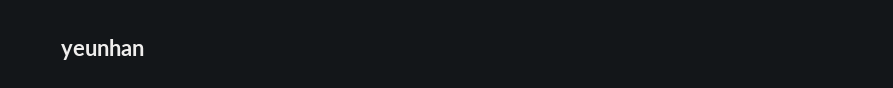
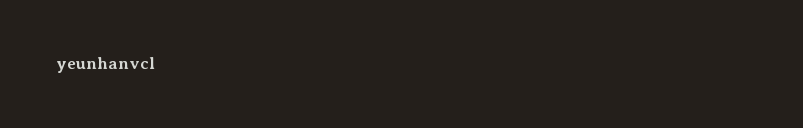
[61,39,144,60] yeunhan -> [56,57,155,73] yeunhanvcl

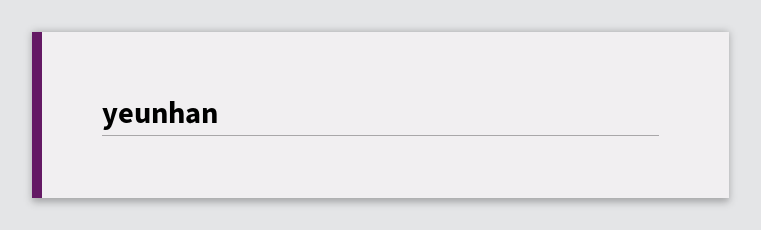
[56,57,155,73] yeunhanvcl -> [102,101,218,130] yeunhan

